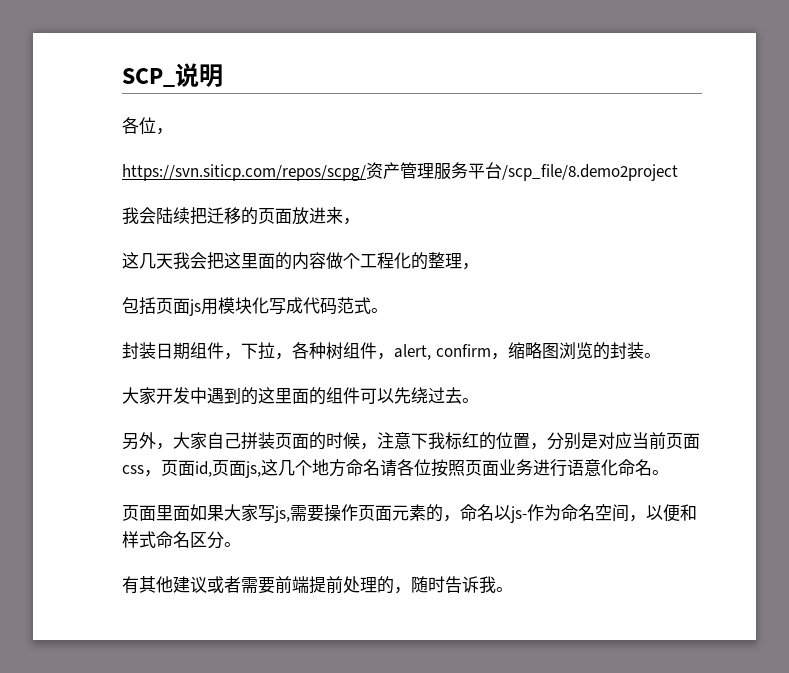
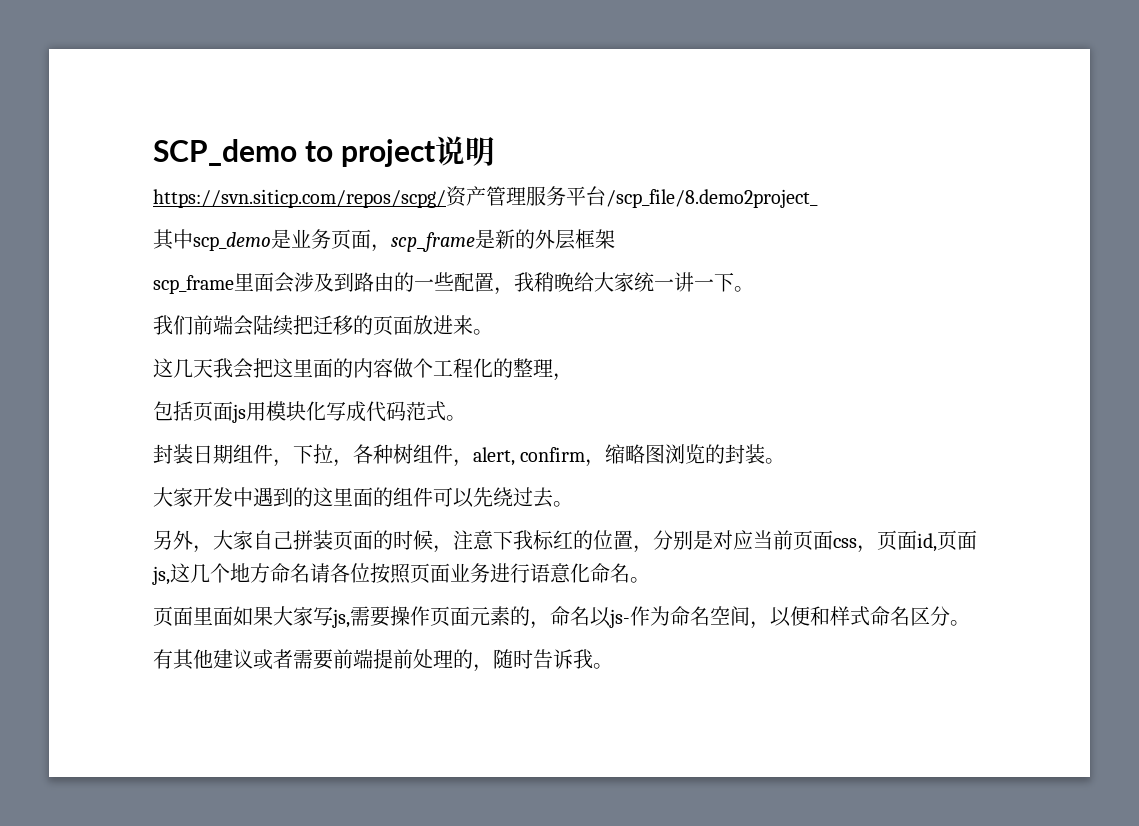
[122,68,175,87] SCP_ -> [153,139,435,167] SCP_demo to project
[122,117,173,135] // 各位， -> (495, 151) none
[502,164,678,181] [122,207,139,224] /scp_file/8.demo2project // 我 -> [606,189,818,208] [153,229,615,252] [153,272,754,295] [153,315,233,335] /scp_file/8.demo2project_ // 其中scp_demo是业务页面，scp_frame是新的外层框架 // scp_frame里面会涉及到路由的一些配置，我稍晚给大家统一讲一下。 // 我们前端
[343,218,360,225] ， -> [473,329,493,335] 。

